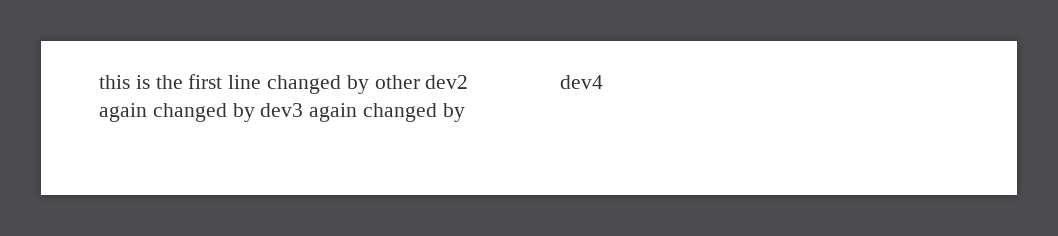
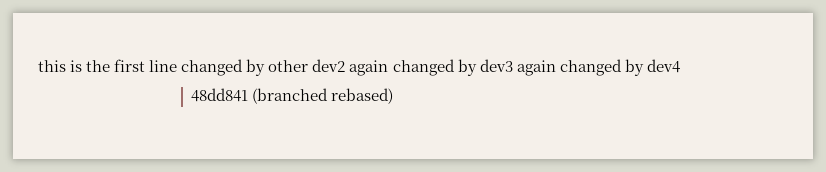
(603, 82) none -> [191,88,394,104] // 48dd841 (branched rebased)

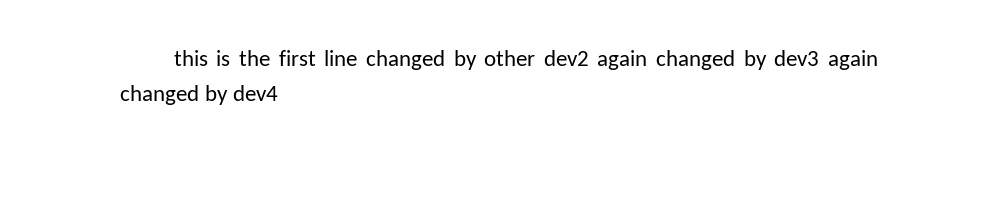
[191,88,394,104] // 48dd841 (branched rebased) -> (279, 93) none

